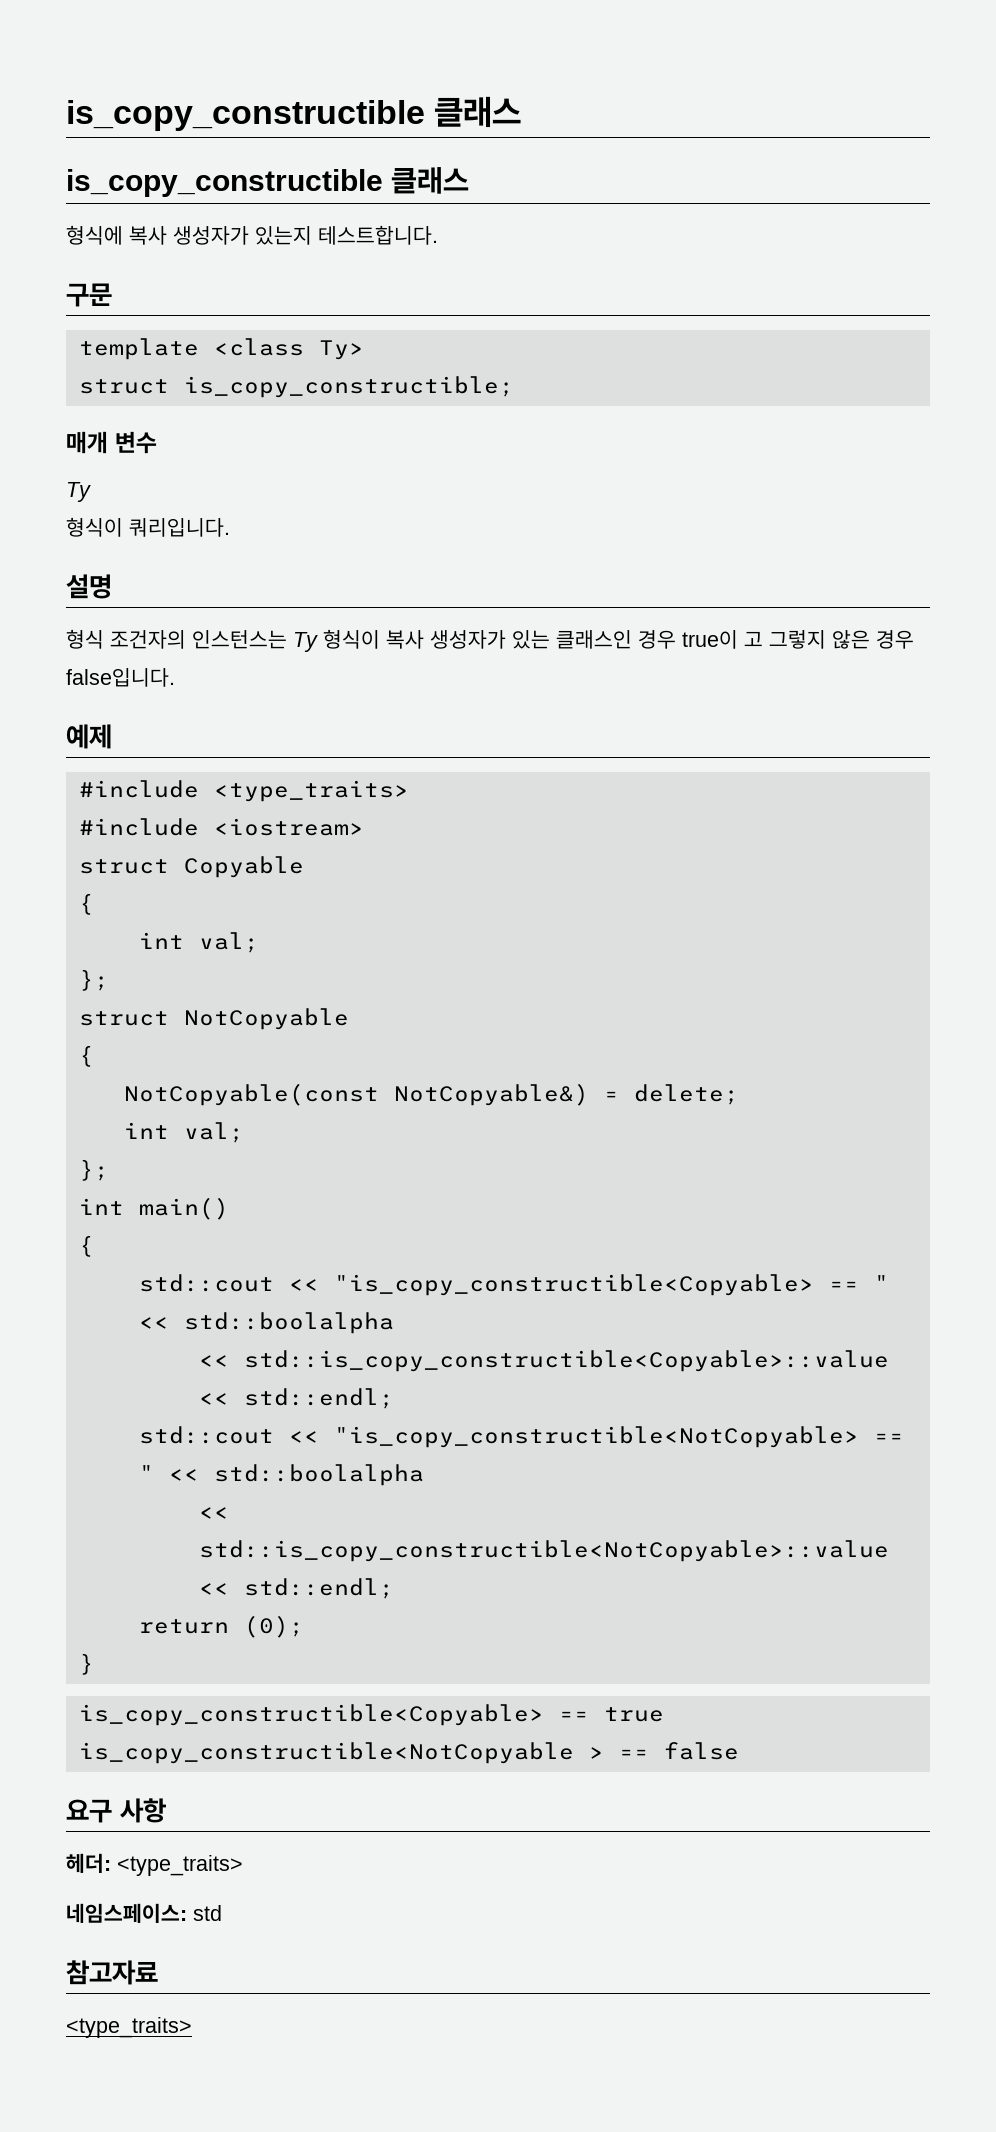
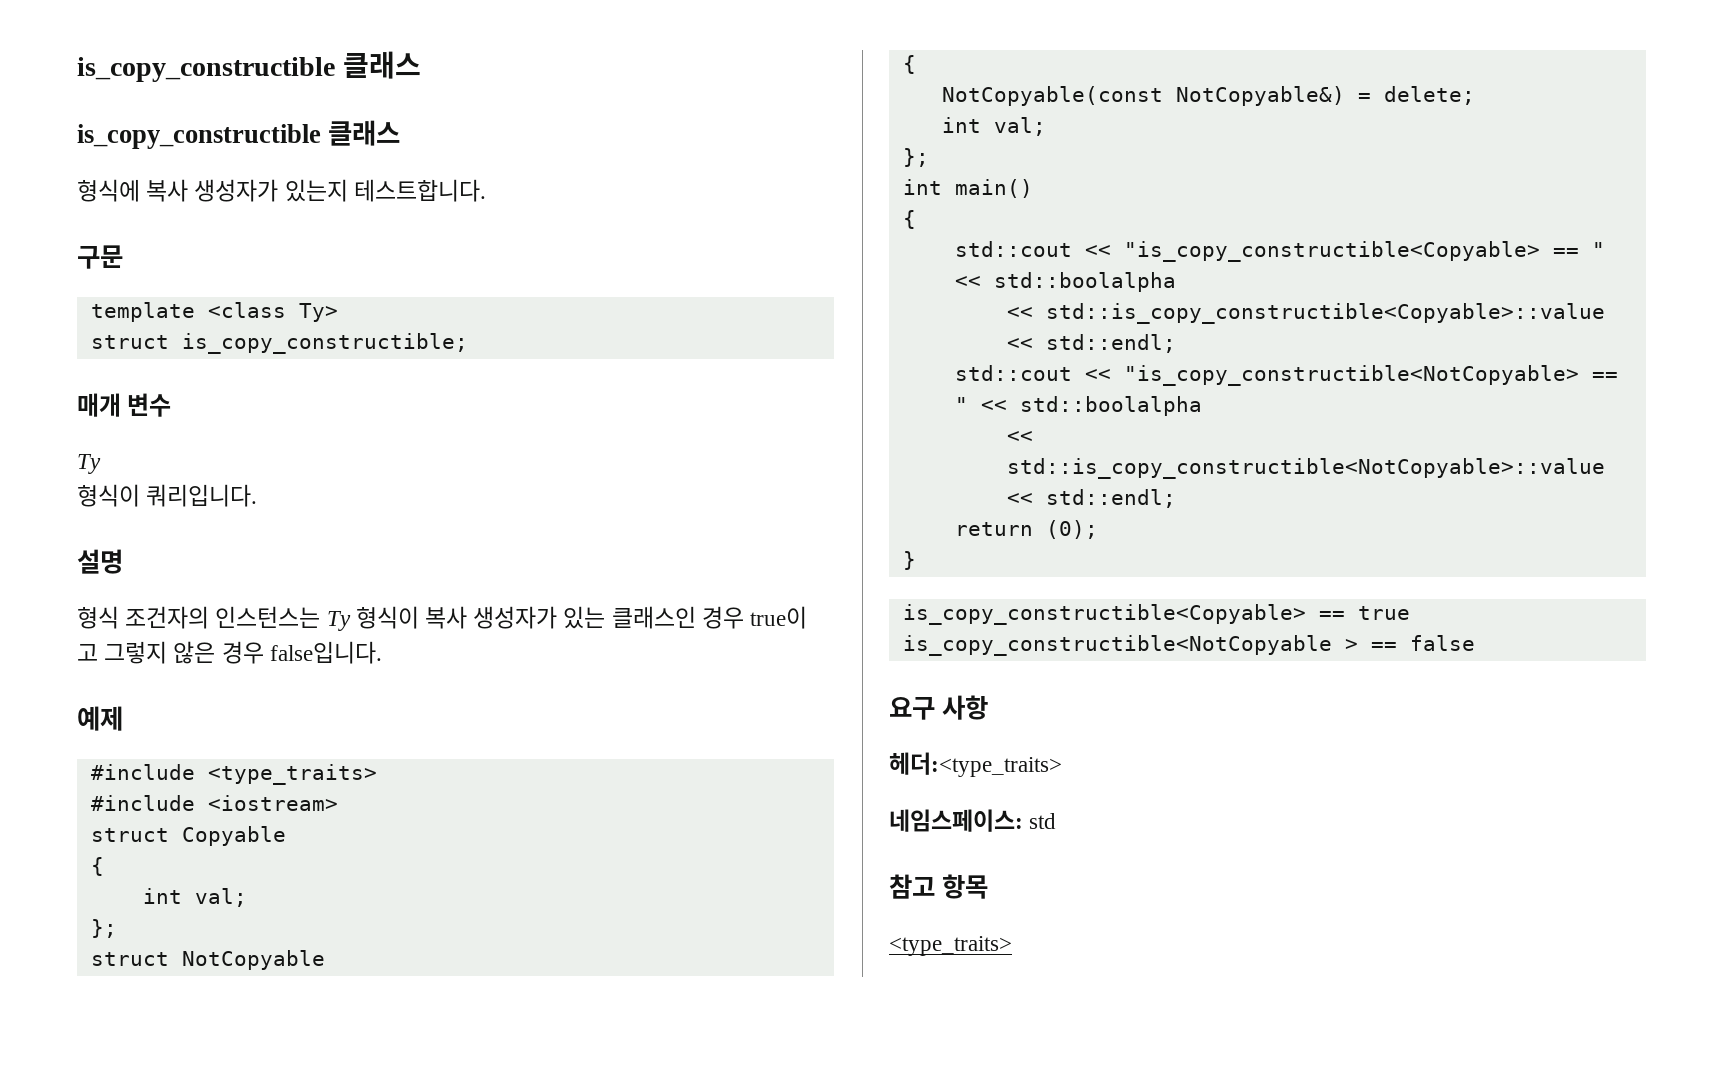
[66,1853,243,1876] 헤더: <type_traits> -> [889,752,1062,777] 헤더:<type_traits>
[66,1960,158,1985] 참고자료 -> [889,874,988,899] 참고 항목

